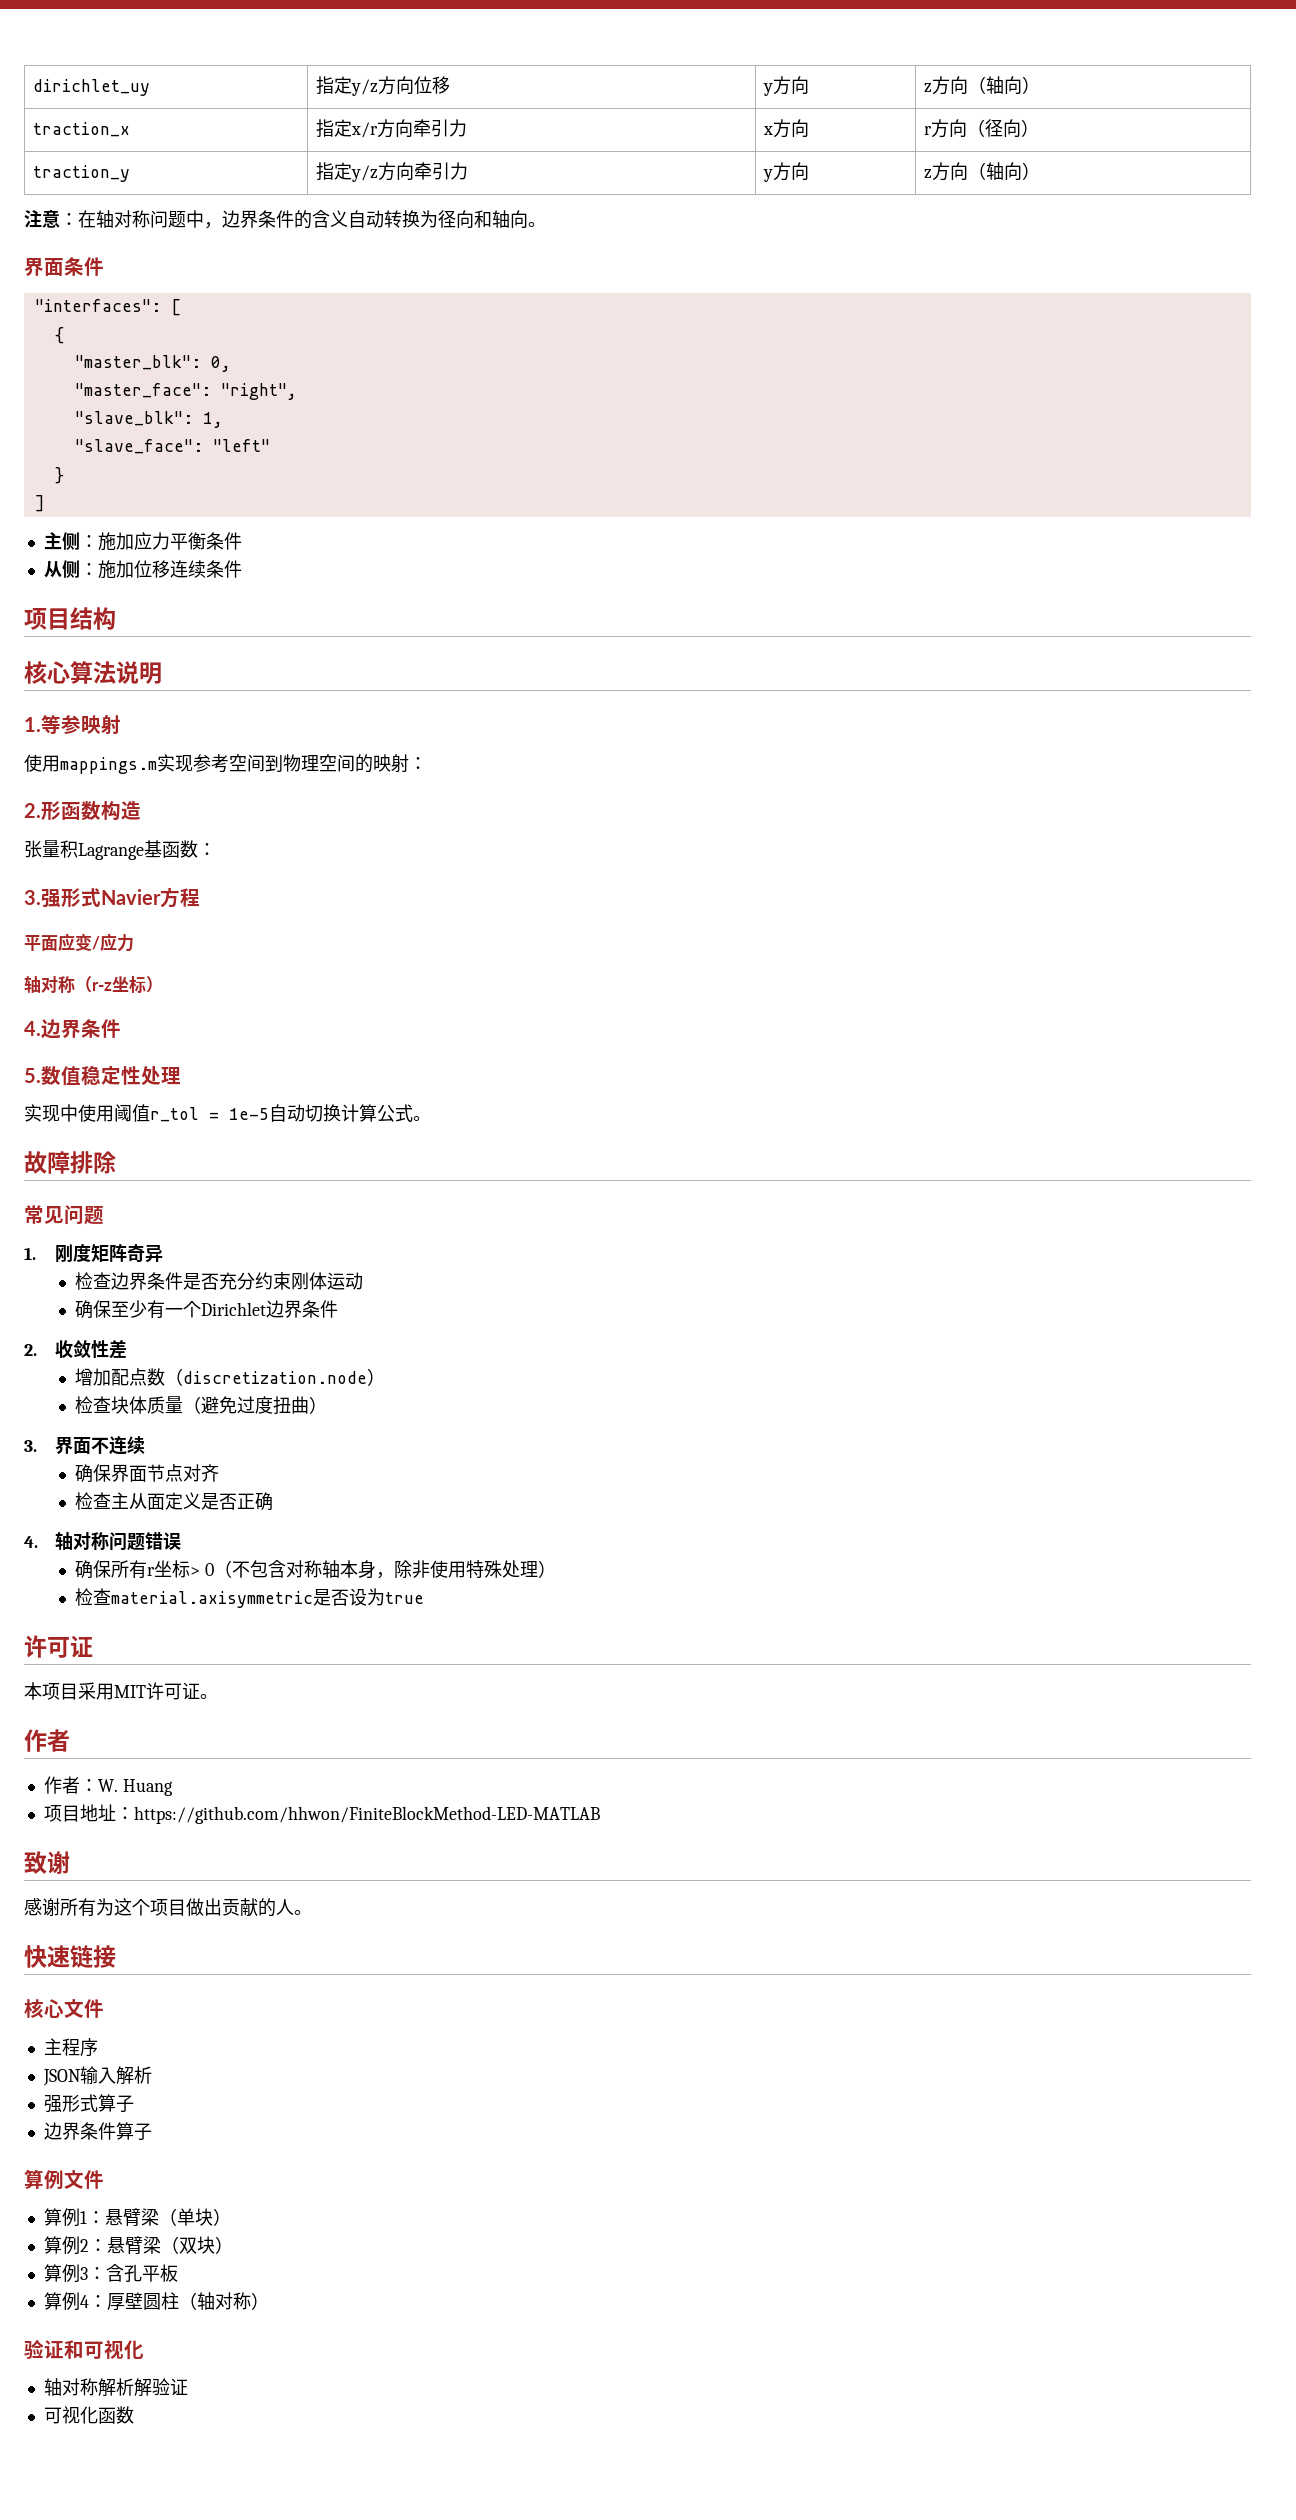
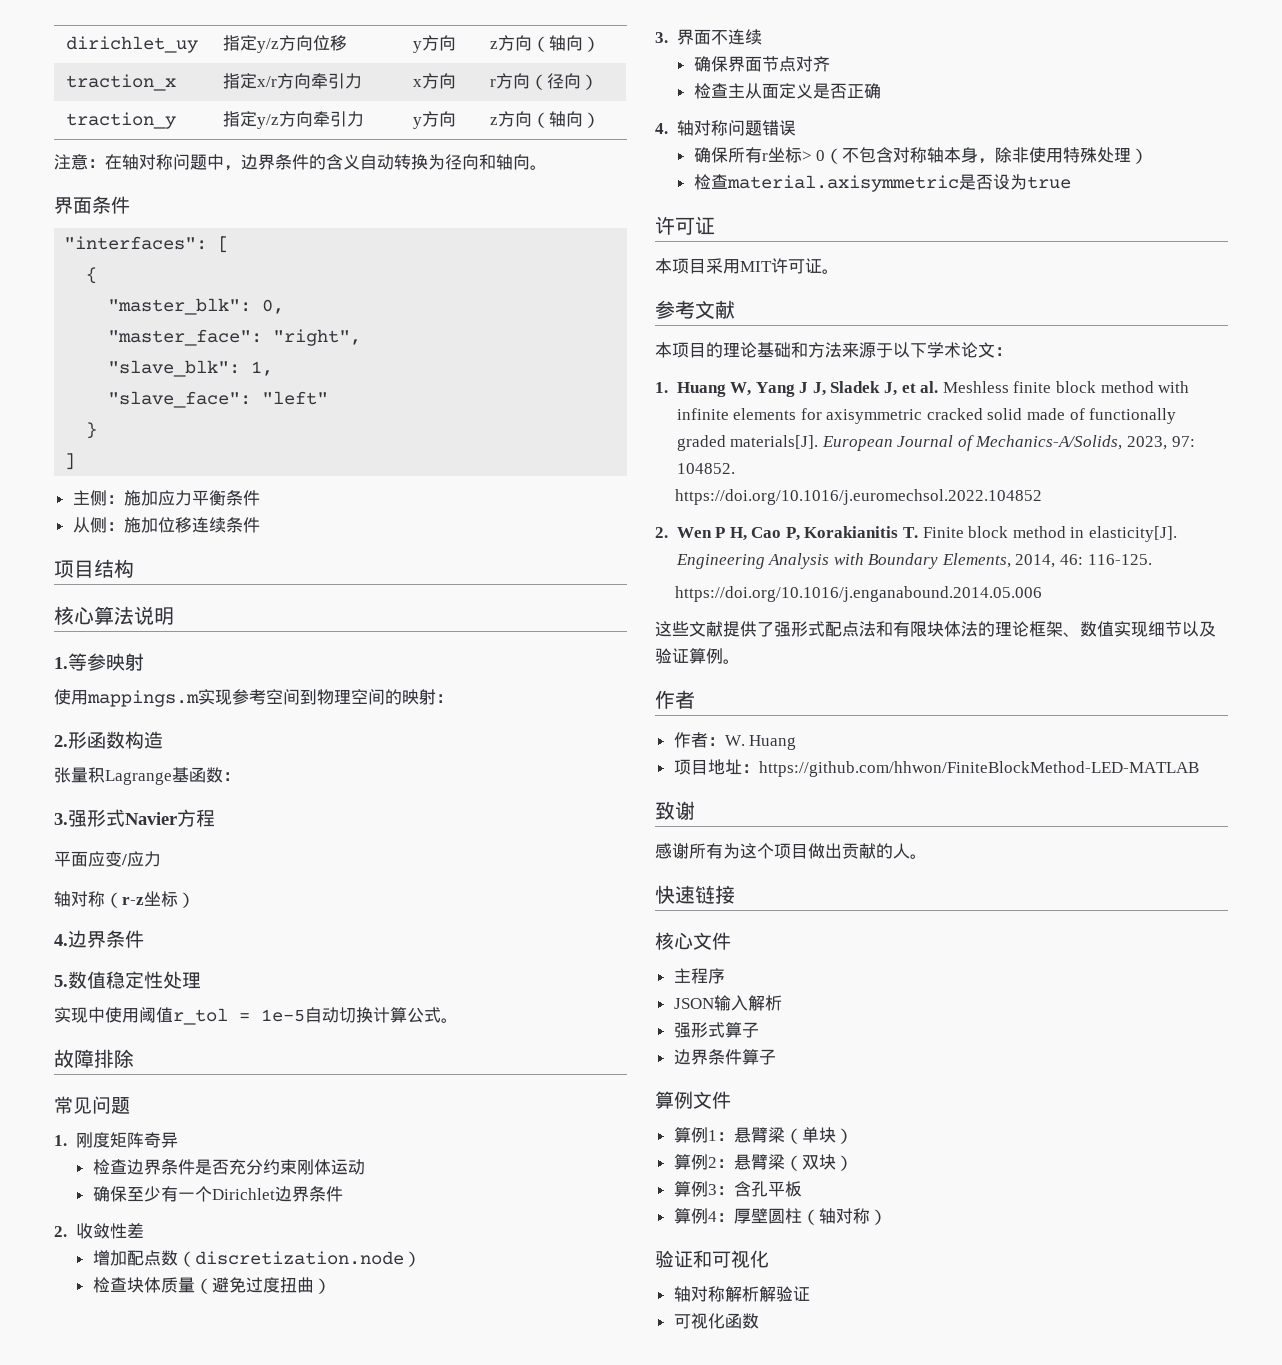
(218, 1696) none -> [655,300,735,319] [655,342,1012,358] [655,381,1190,397] [676,408,1177,424] [676,435,1195,451] [676,463,735,474] [674,489,1042,505] [655,526,1177,542] [675,553,1152,569] [674,586,1042,602] [655,621,1216,637] [655,648,740,664] // 参考文献 // 本项目的理论基础和方法来源于以下学术论文： // 1. Huang W, Yang J J, Sladek J, et al. Meshless finite block method with infinite elements for axisymmetric cracked solid made of functionally graded materials[J]. European Journal of Mechanics-A/Solids, 2023, 97: 104852. // https://doi.org/10.1016/j.euromechsol.2022.104852 // 2. Wen P H, Cao P, Korakianitis T. Finite block method in elasticity[J]. Engineering Analysis with Boundary Elements, 2014, 46: 116-125. // https://doi.org/10.1016/j.enganabound.2014.05.006 // 这些文献提供了强形式配点法和有限块体法的理论框架、数值实现细节以及验证算例。

